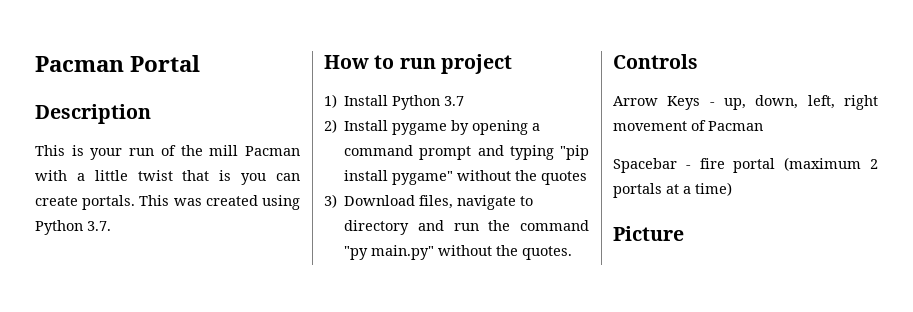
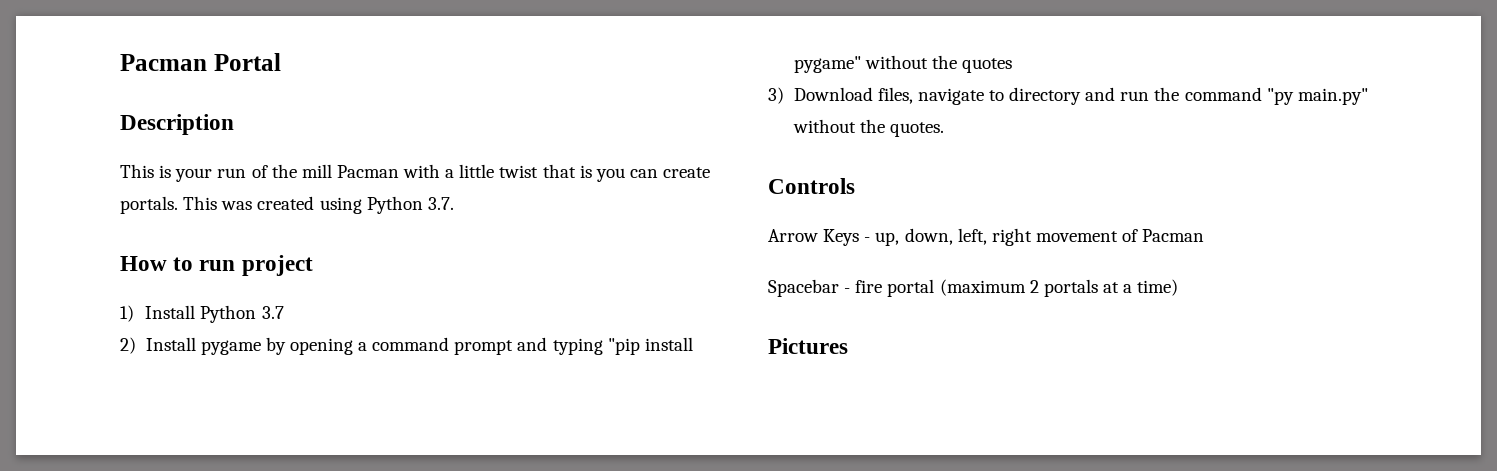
[613,226,684,241] Picture -> [768,338,848,354] Pictures

